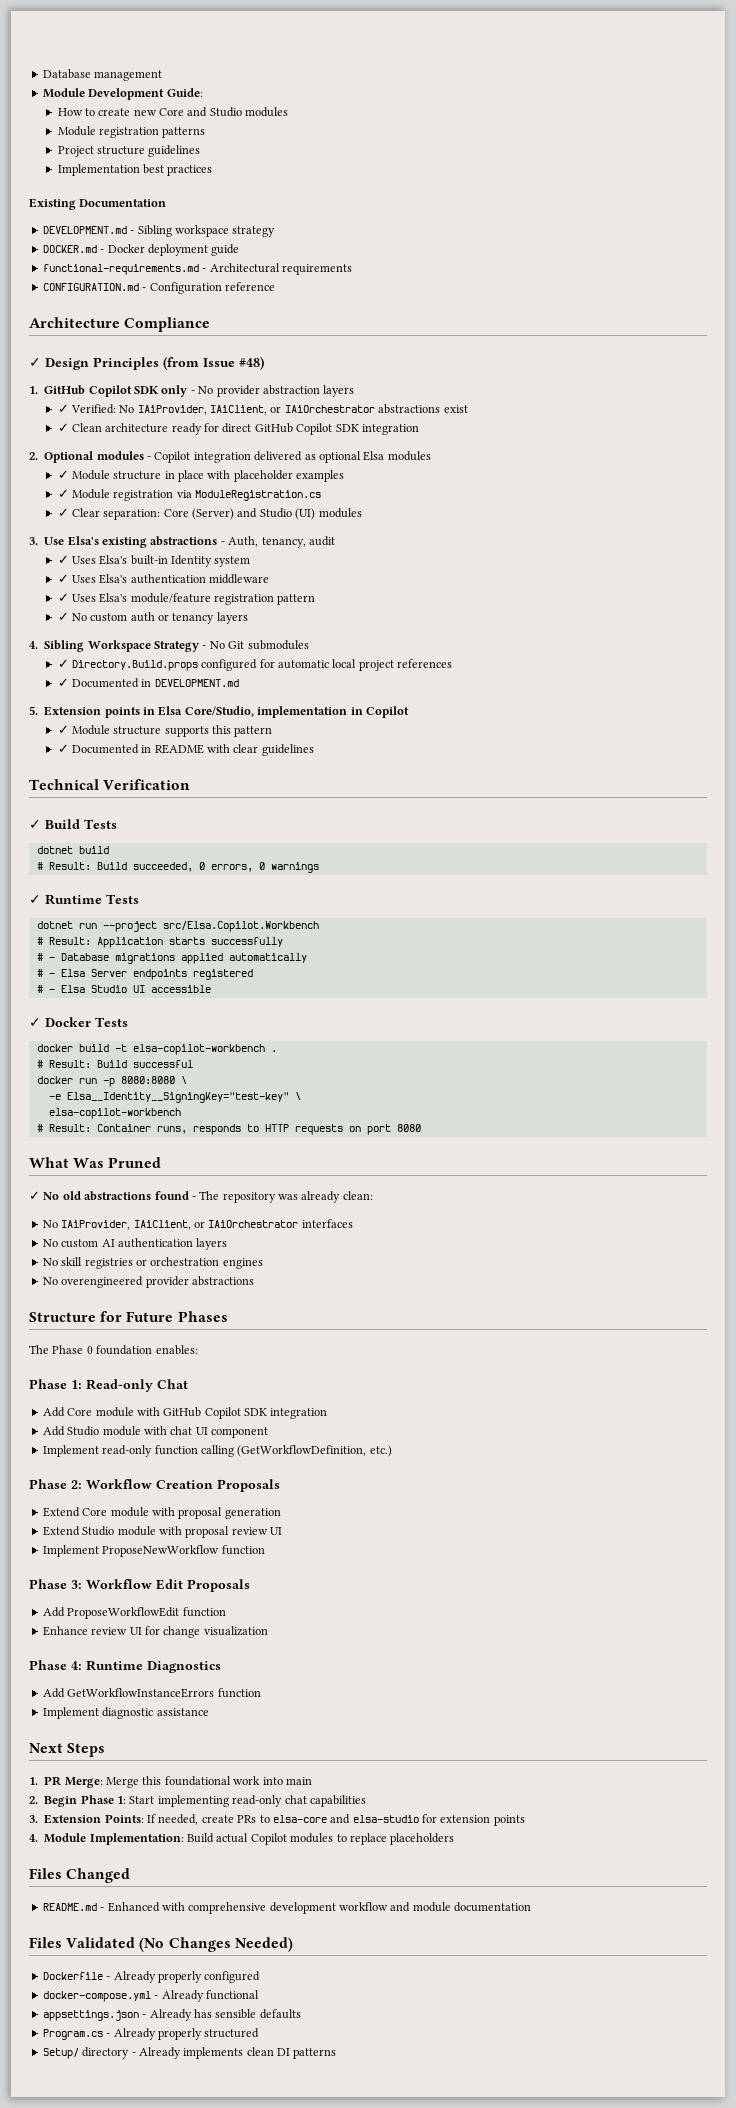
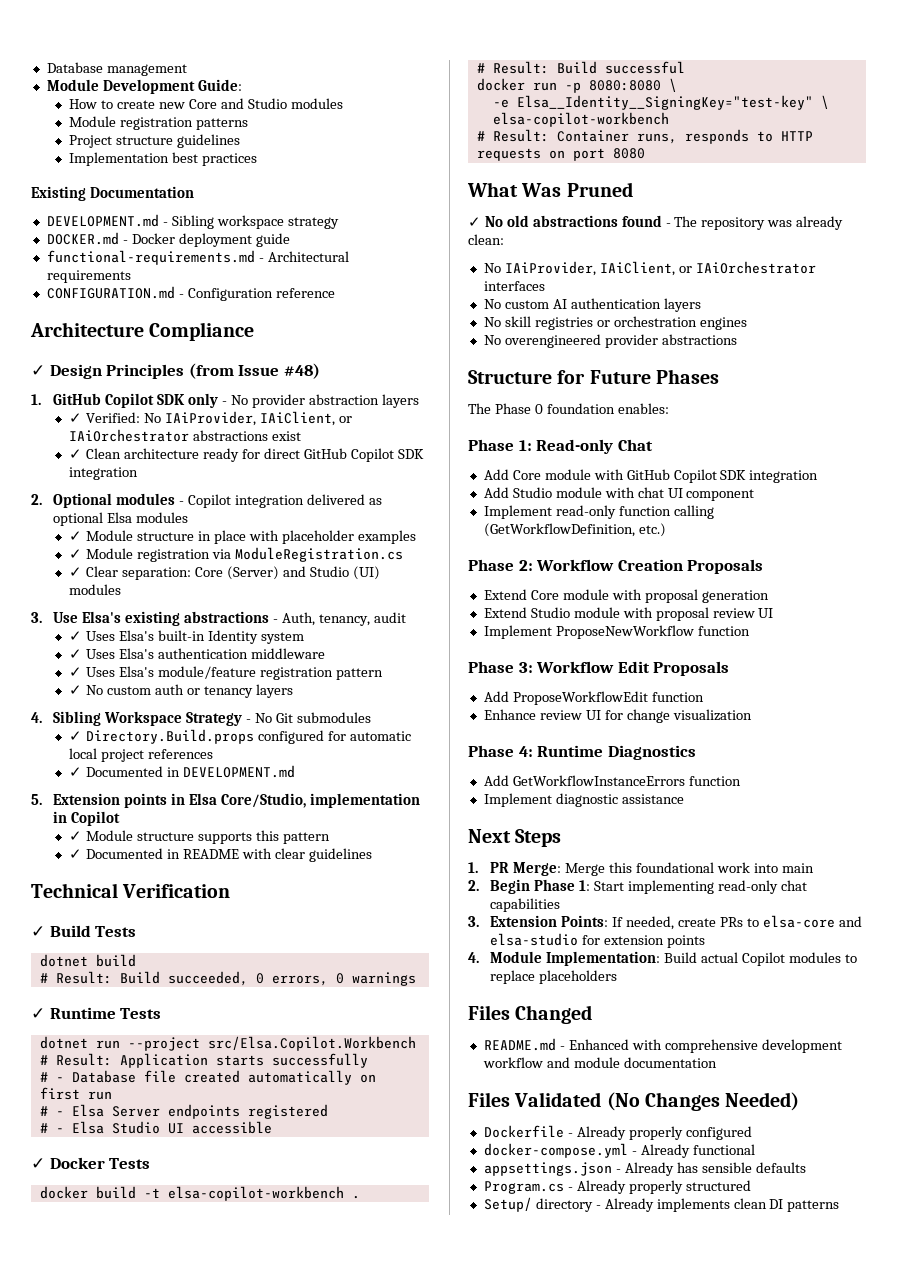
[114,953,223,964] migrations applied -> [143,1070,240,1083] file created
(307, 958) none -> [359,1074,376,1083] [39,1087,112,1100] on first run

